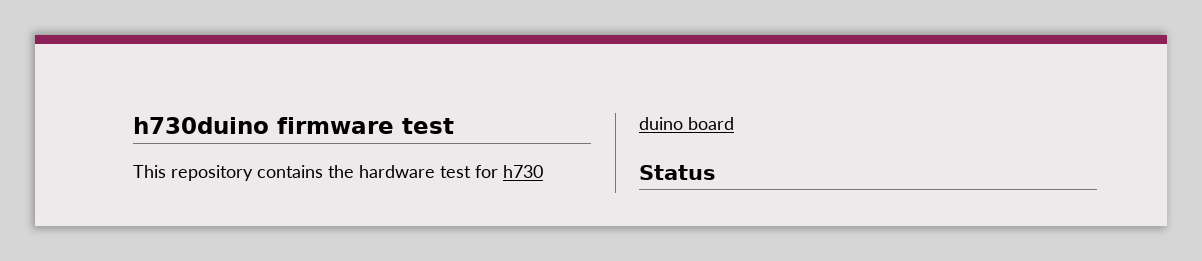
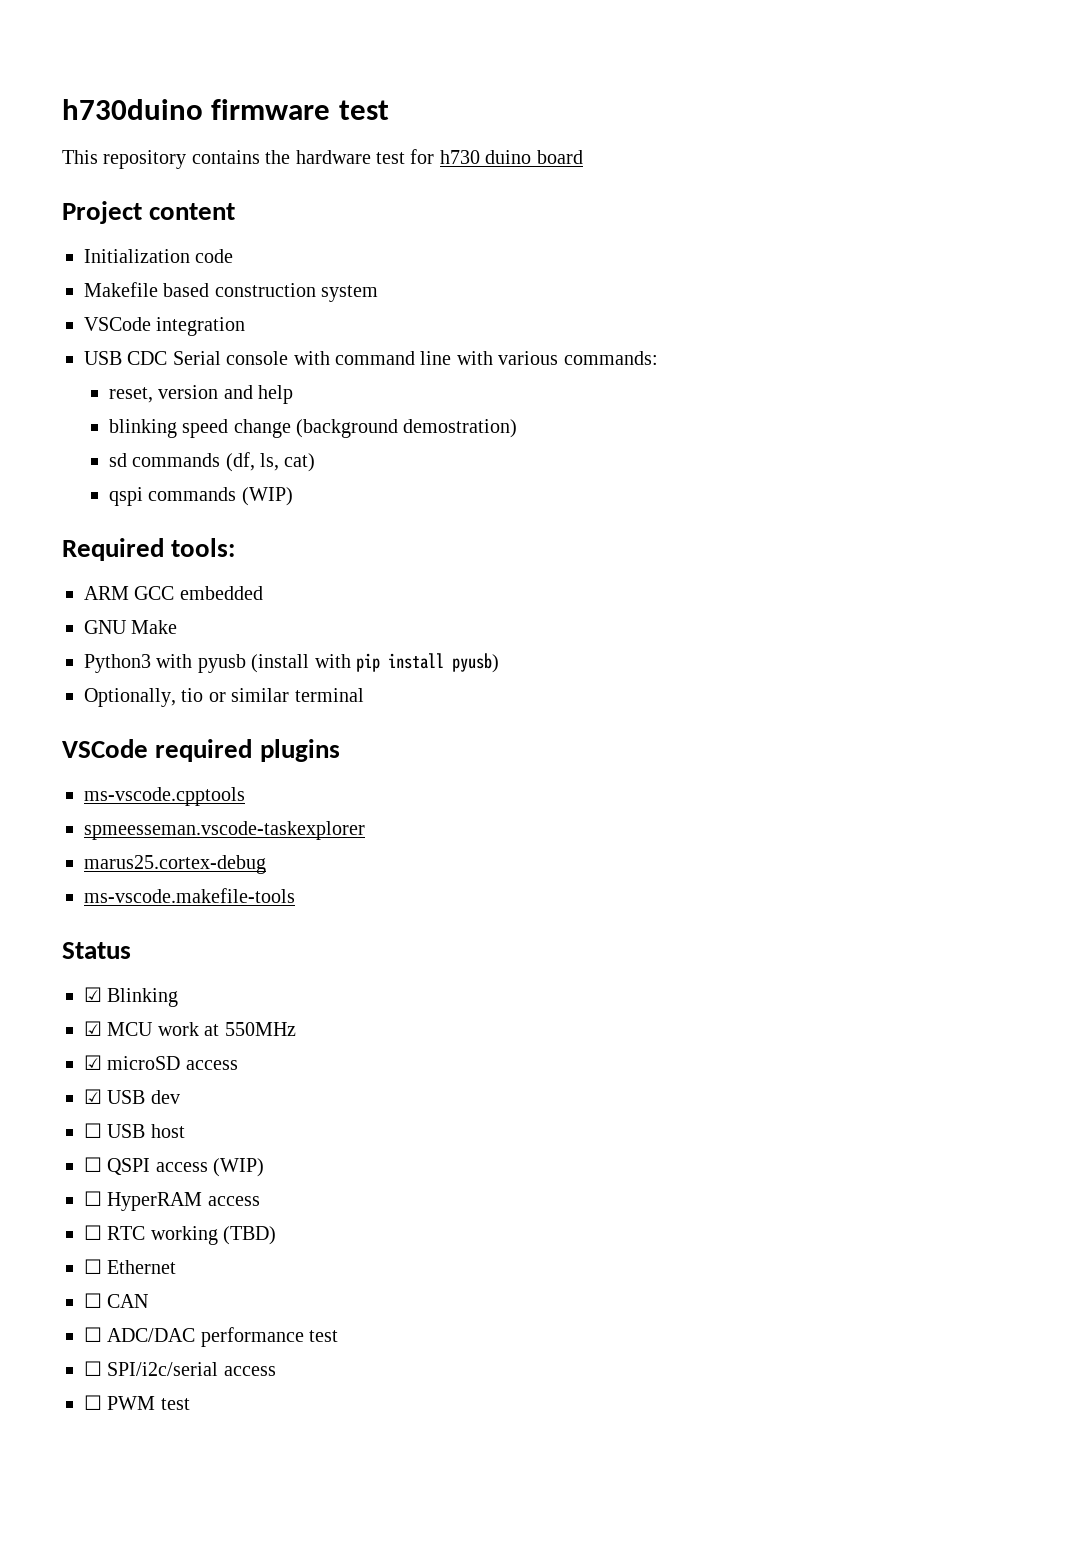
[639,165,716,180] Status -> [62,201,236,224] [84,249,234,263] [84,282,379,302] [84,317,246,336] [84,351,658,365] [108,385,293,404] [108,419,518,438] [108,452,316,472] [108,487,293,506] [62,538,236,561] [84,586,263,600] [84,620,178,634] [84,653,499,673] [84,688,364,707] [62,739,340,762] [84,787,245,806] [84,821,365,840] [84,855,266,874] [84,888,295,903] [62,942,131,959] [84,987,179,1007] [84,1021,296,1036] [84,1055,238,1070] [84,1089,180,1104] [84,1123,185,1138] [84,1157,265,1177] [84,1191,260,1211] [84,1225,277,1245] [84,1259,177,1274] [84,1293,149,1308] [84,1327,339,1347] [84,1361,276,1376] [84,1395,190,1410] Project content // Initialization code // Makefile based construction system // VSCode integration // USB CDC Serial console with command line with various commands: // reset, version and help // blinking speed change (background demostration) // sd commands (df, ls, cat) // qspi commands (WIP) // Required tools: // ARM GCC embedded // GNU Make // Python3 with pyusb (install with pip install pyusb) // Optionally, tio or similar terminal // VSCode required plugins // ms-vscode.cpptools // spmeesseman.vscode-taskexplorer // marus25.cortex-debug // ms-vscode.makefile-tools // Status // ☑ Blinking // ☑ MCU work at 550MHz // ☑ microSD access // ☑ USB dev // ☐ USB host // ☐ QSPI access (WIP) // ☐ HyperRAM access // ☐ RTC working (TBD) // ☐ Ethernet // ☐ CAN // ☐ ADC/DAC performance test // ☐ SPI/i2c/serial access // ☐ PWM test

